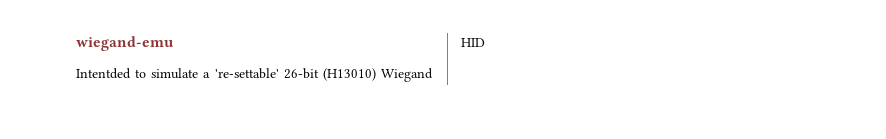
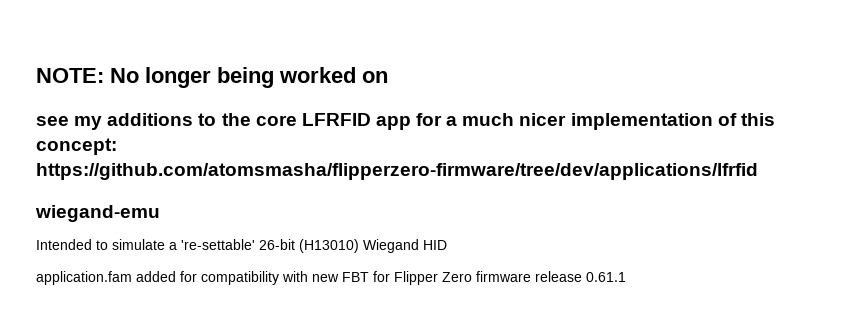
(76, 43) none -> [36,67,388,88] [36,113,775,130] [36,138,117,155] [36,163,758,180] NOTE: No longer being worked on // see my additions to the core LFRFID app for a much nicer implementation of this concept: https://github.com/atomsmasha/flipperzero-firmware/tree/dev/applications/lfrfid //
[76,68,131,79] Intentded -> [36,239,92,250] Intended
(485, 42) none -> [36,271,626,285] // application.fam added for compatibility with new FBT for Flipper Zero firmware release 0.61.1

